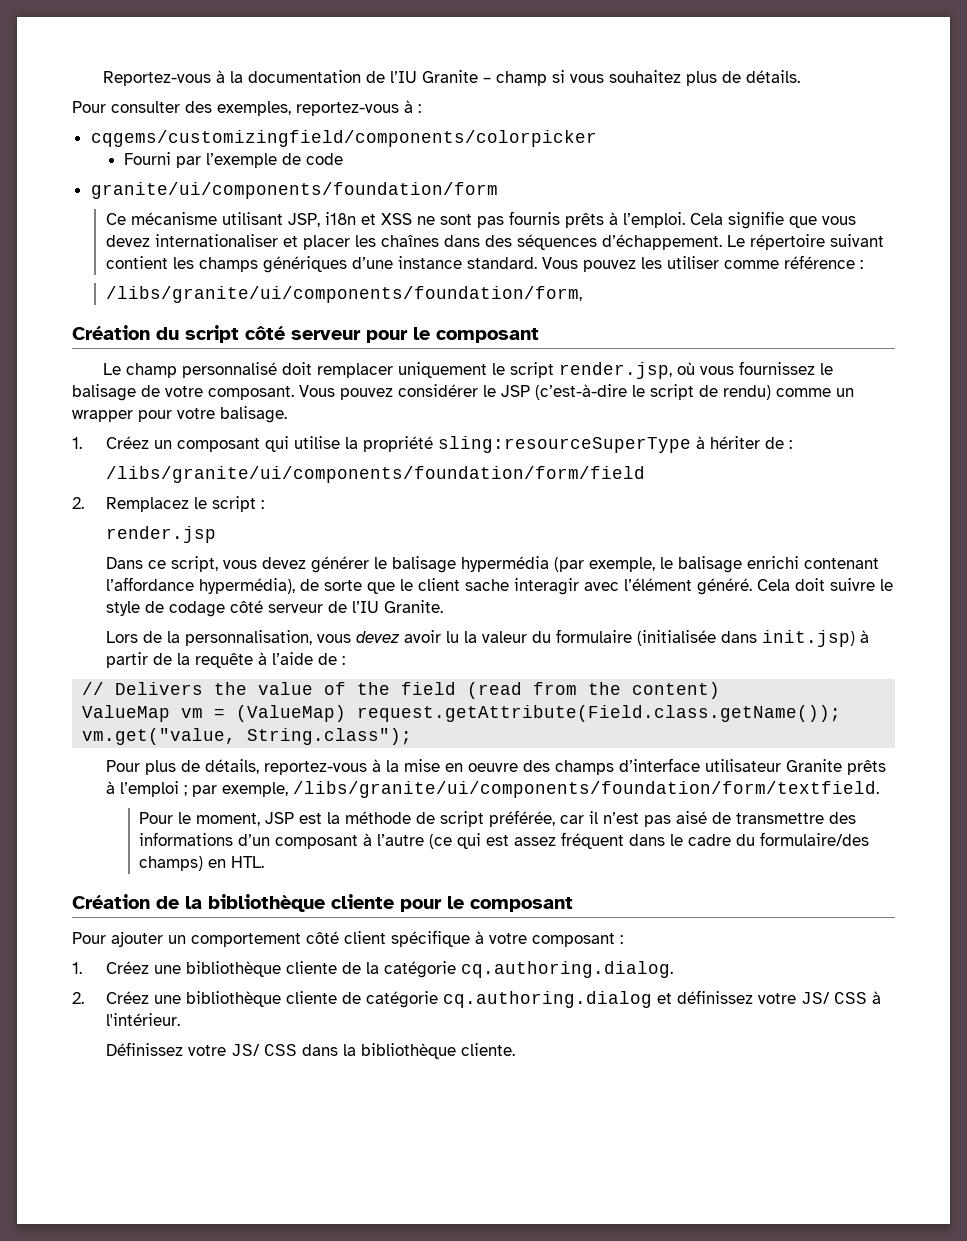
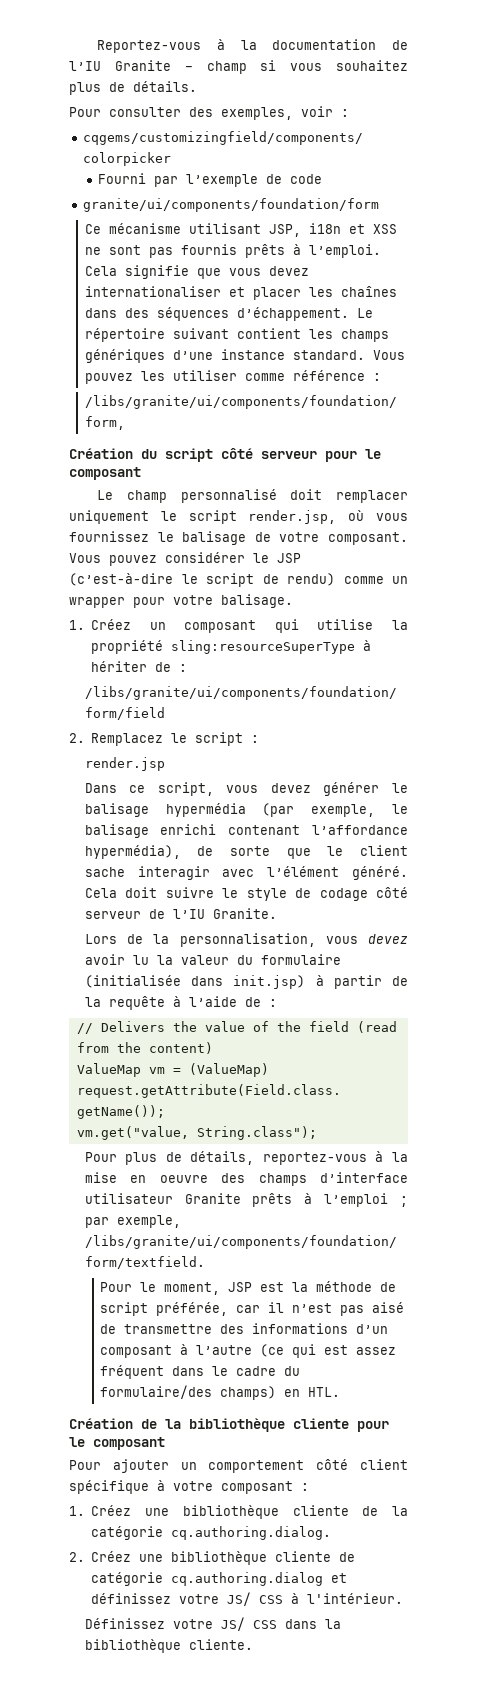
[296,100,413,116] reportez-vous à -> [301,106,333,117] voir

